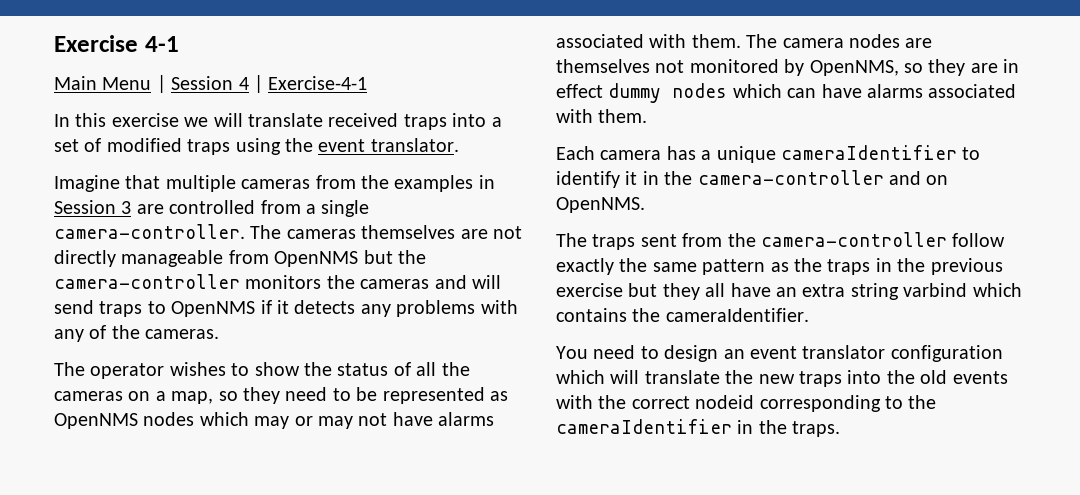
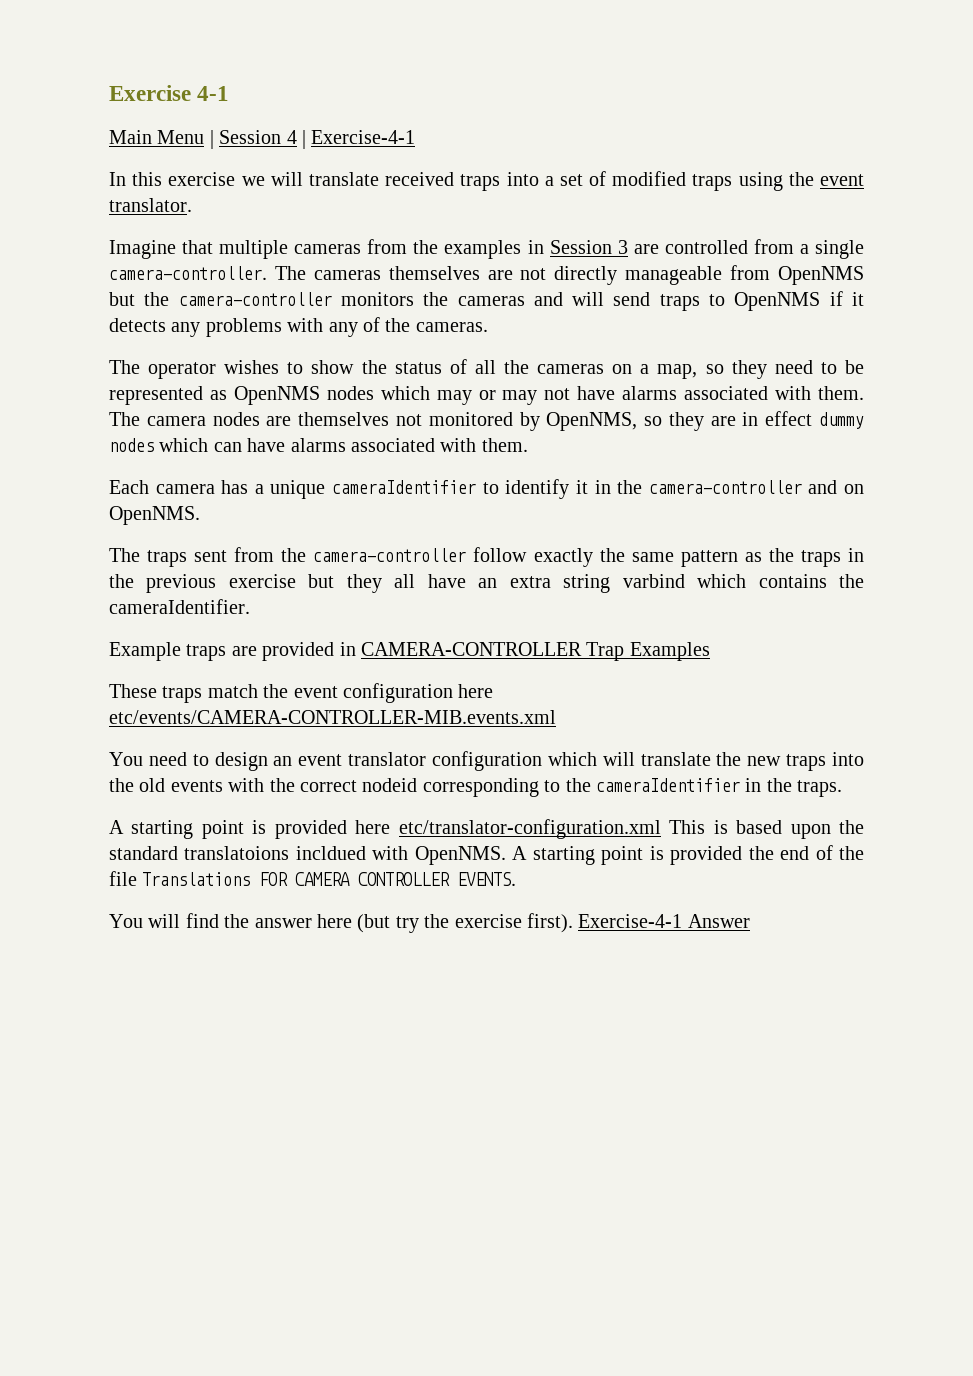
(809, 315) none -> [109,642,710,661] [109,683,494,703] [109,710,556,724] // Example traps are provided in CAMERA-CONTROLLER Trap Examples // These traps match the event configuration here etc/events/CAMERA-CONTROLLER-MIB.events.xml
(841, 429) none -> [109,819,865,839] [109,845,864,865] [109,871,517,886] [109,913,750,933] // A starting point is provided here etc/translator-configuration.xml This is based upon the standard translatoions incldued with OpenNMS. A starting point is provided the end of the file Translations FOR CAMERA CONTROLLER EVENTS. // You will find the answer here (but try the exercise first). Exercise-4-1 Answer

